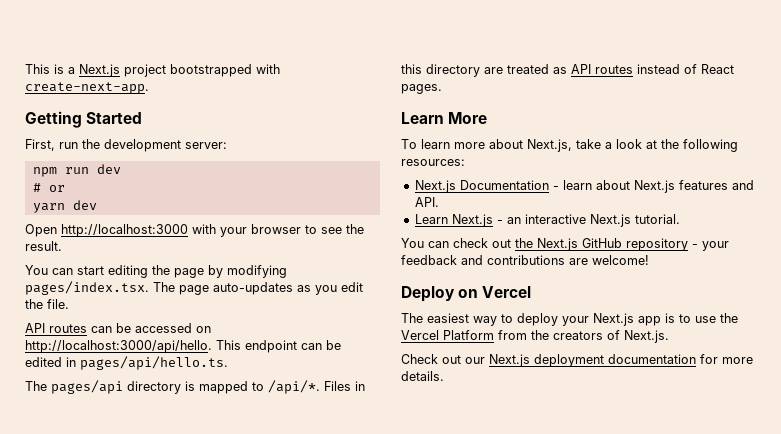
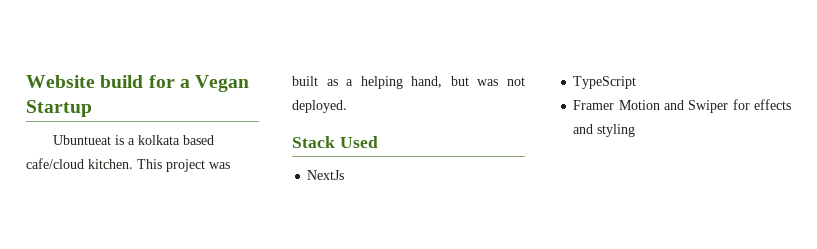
[25,64,280,77] [25,82,149,94] [25,111,143,128] [25,139,227,152] [32,164,121,177] [32,183,65,192] [32,200,97,213] [25,224,364,237] [25,241,62,251] [25,265,287,278] [25,281,363,295] [25,299,69,309] [25,323,211,333] [25,340,341,353] [25,356,228,370] [25,380,365,394] [401,64,734,77] [401,84,442,94] [401,112,488,124] [401,139,738,152] [401,159,465,166] [414,180,754,193] [414,197,439,207] [414,214,680,227] [401,238,729,251] [401,255,649,265] [401,286,532,302] [401,313,738,326] [401,330,669,343] [401,354,753,367] [401,371,444,381] This is a Next.js project bootstrapped with create-next-app. // Getting Started // First, run the development server: // npm run dev // # or // yarn dev // Open http://localhost:3000 with your browser to see the result. // You can start editing the page by modifying pages/index.tsx. The page auto-updates as you edit the file. // API routes can be accessed on http://localhost:3000/api/hello. This endpoint can be edited in pages/api/hello.ts. // The pages/api directory is mapped to /api/*. Files in this directory are treated as API routes instead of React pages. // Learn More // To learn more about Next.js, take a look at the following resources: // Next.js Documentation - learn about Next.js features and API. // Learn Next.js - an interactive Next.js tutorial. // You can check out the Next.js GitHub repository - your feedback and contributions are welcome! // Deploy on Vercel // The easiest way to deploy your Next.js app is to use the Vercel Platform from the creators of Next.js. // Check out our Next.js deployment documentation for more details. -> [26,75,250,92] [26,100,92,117] [52,135,214,145] [26,158,230,172] [292,76,525,89] [292,100,347,113] [292,136,378,148] [307,170,345,180] [573,76,637,89] [573,99,791,113] [573,124,636,137] Website build for a Vegan Startup // Ubuntueat is a kolkata based cafe/cloud kitchen. This project was built as a helping hand, but was not deployed. // Stack Used // NextJs // TypeScript // Framer Motion and Swiper for effects and styling

